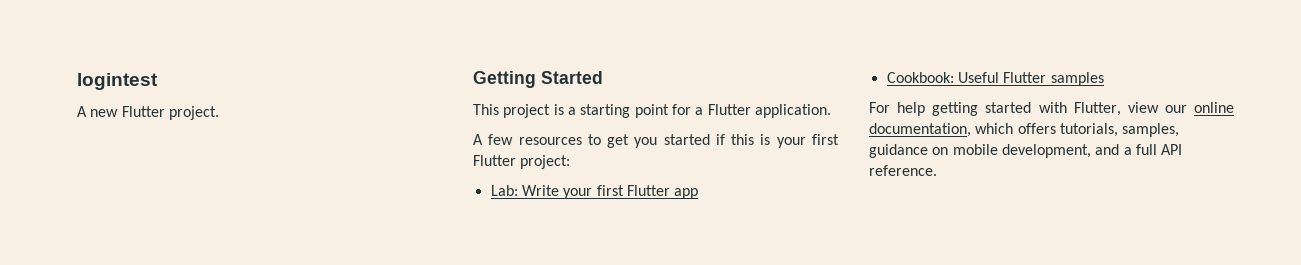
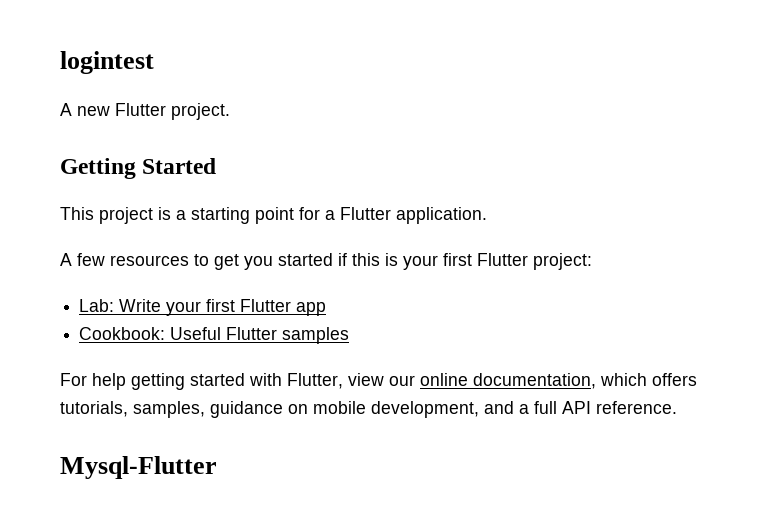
(937, 170) none -> [60,456,217,479] // Mysql-Flutter

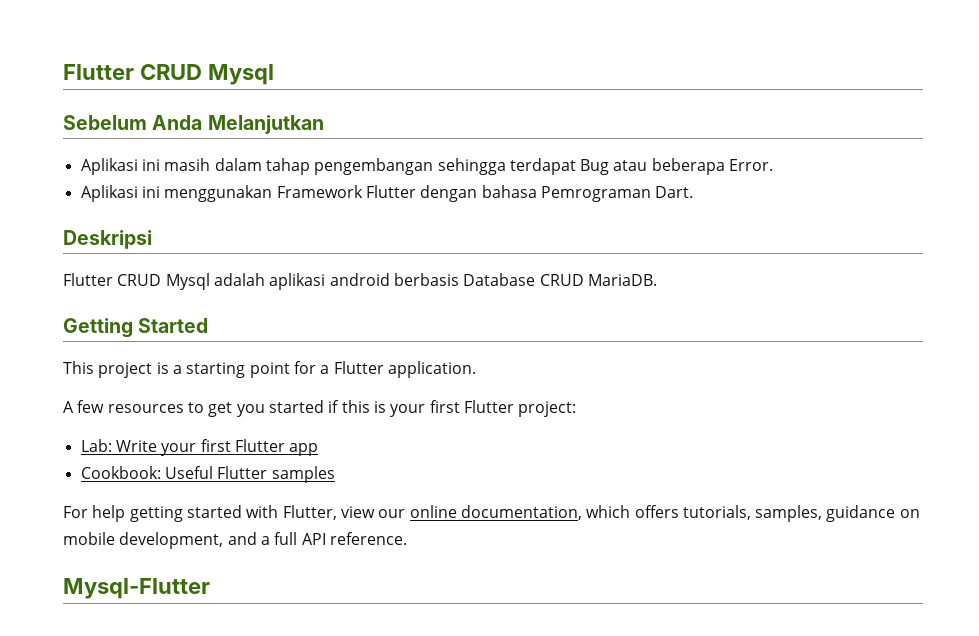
[60,51,154,74] [60,103,230,120] logintest // A new Flutter project. -> [63,64,274,85] [63,115,324,134] [80,158,774,175] [80,185,694,202] [63,230,152,249] [63,273,657,290] Flutter CRUD Mysql // Sebelum Anda Melanjutkan // Aplikasi ini masih dalam tahap pengembangan sehingga terdapat Bug atau beberapa Error. // Aplikasi ini menggunakan Framework Flutter dengan bahasa Pemrograman Dart. // Deskripsi // Flutter CRUD Mysql adalah aplikasi android berbasis Database CRUD MariaDB.

